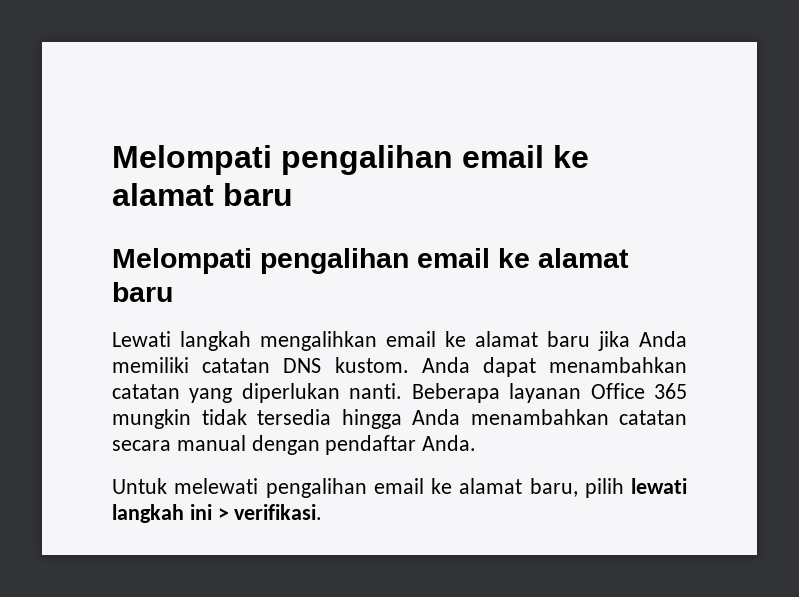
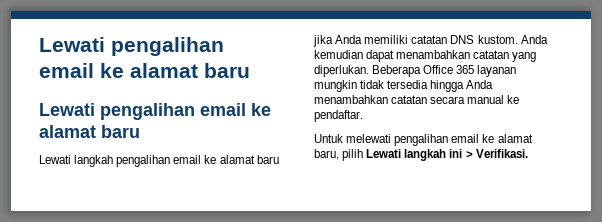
[112,145,589,175] [112,183,293,206] [112,248,252,274] Melompati pengalihan email ke alamat baru // Melompati -> [39,37,224,56] [39,63,250,78] [39,103,95,116] Lewati pengalihan email ke alamat baru // Lewati
[260,331,377,351] mengalihkan -> [116,155,171,167] pengalihan
(470, 365) none -> [314,50,363,59] kemudian
[241,383,582,403] diperlukan nanti. Beberapa layanan -> [314,65,422,77] diperlukan. Beberapa
(688, 391) none -> [477,65,517,77] layanan
[251,435,477,455] dengan pendaftar Anda. -> [507,95,520,104] [314,110,363,122] ke pendaftar.
[631,478,687,494] lewati -> [366,149,402,158] Lewati
[234,504,323,520] verifikasi. -> [475,149,528,158] Verifikasi.

